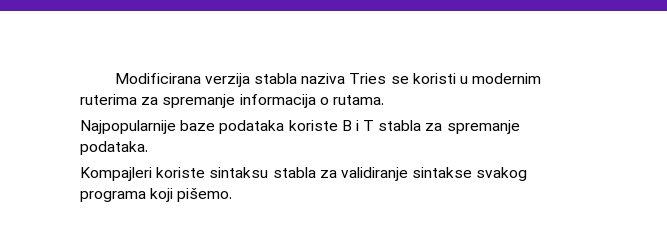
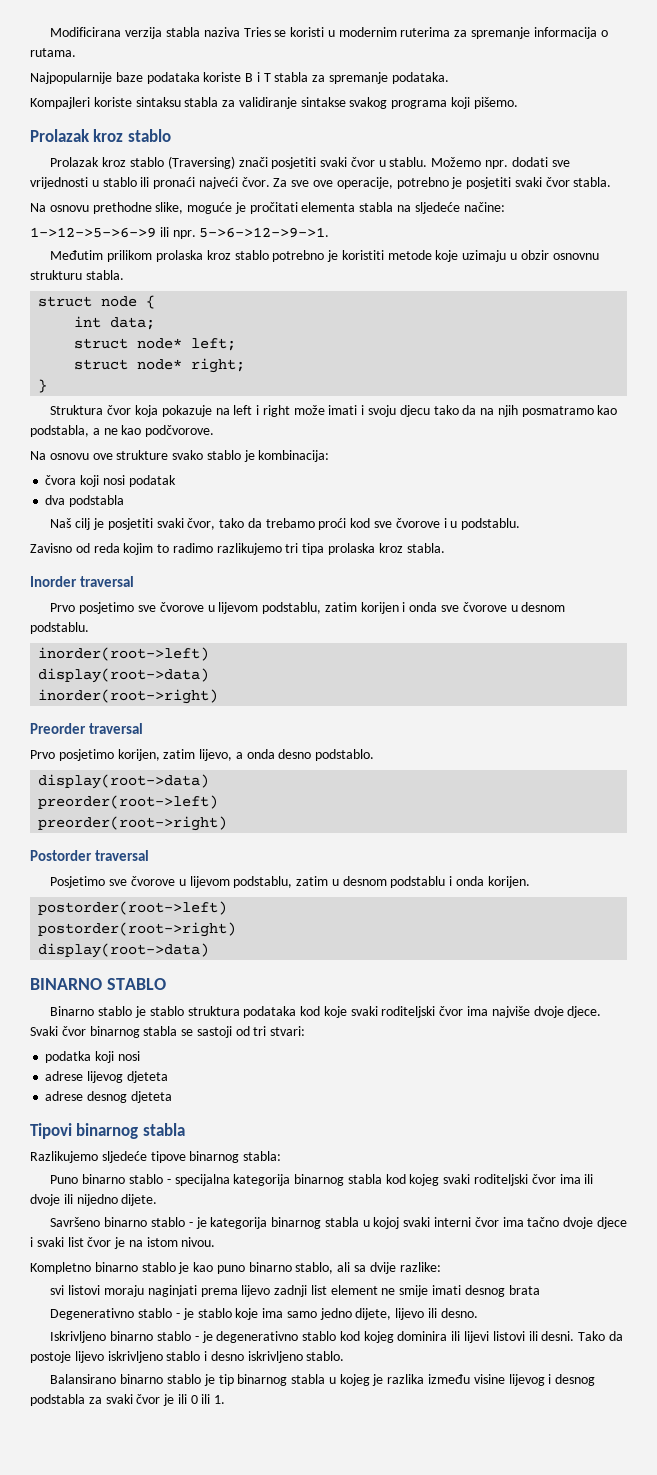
(233, 195) none -> [30,129,171,142] [50,156,570,169] [30,177,612,189] [30,202,505,214] [30,227,330,239] [50,250,599,262] [30,270,124,280] [38,295,156,309] [74,316,156,330] [74,338,237,351] [74,358,246,373] [38,379,48,393] [50,405,618,417] [30,425,215,437] [30,450,330,462] [45,475,176,487] [45,495,125,507] [50,518,521,530] [30,543,445,555] [30,576,135,587] [50,602,566,614] [30,622,89,634] [38,647,210,661] [38,668,210,683] [38,689,219,704] [30,723,144,734] [30,749,375,761] [38,774,210,789] [38,795,219,809] [38,816,228,831] [30,850,150,861] [50,876,530,888] [38,901,228,915] [38,922,237,937] [38,943,210,958] [30,978,166,990] [50,1006,602,1018] [30,1026,306,1038] [45,1051,140,1063] [45,1071,168,1083] [45,1091,172,1103] [30,1123,185,1139] [30,1151,282,1163] [50,1174,594,1186] [30,1194,158,1206] [50,1217,627,1229] [30,1237,216,1249] [30,1262,441,1274] [50,1285,540,1297] [50,1308,478,1320] [50,1331,623,1343] [30,1351,345,1363] [50,1374,596,1386] [30,1394,226,1406] // Prolazak kroz stablo // Prolazak kroz stablo (Traversing) znači posjetiti svaki čvor u stablu. Možemo npr. dodati sve vrijednosti u stablo ili pronaći najveći čvor. Za sve ove operacije, potrebno je posjetiti svaki čvor stabla. // Na osnovu prethodne slike, moguće je pročitati elementa stabla na sljedeće načine: // 1->12->5->6->9 ili npr. 5->6->12->9->1. // Međutim prilikom prolaska kroz stablo potrebno je koristiti metode koje uzimaju u obzir osnovnu strukturu stabla. // struct node { // int data; // struct node* left; // struct node* right; // } // Struktura čvor koja pokazuje na left i right može imati i svoju djecu tako da na njih posmatramo kao podstabla, a ne kao podčvorove. // Na osnovu ove strukture svako stablo je kombinacija: // čvora koji nosi podatak // dva podstabla // Naš cilj je posjetiti svaki čvor, tako da trebamo proći kod sve čvorove i u podstablu. // Zavisno od reda kojim to radimo razlikujemo tri tipa prolaska kroz stabla. // Inorder traversal // Prvo posjetimo sve čvorove u lijevom podstablu, zatim korijen i onda sve čvorove u desnom podstablu. // inorder(root->left) // display(root->data) // inorder(root->right) // Preorder traversal // Prvo posjetimo korijen, zatim lijevo, a onda desno podstablo. // display(root->data) // preorder(root->left) // preorder(root->right) // Postorder traversal // Posjetimo sve čvorove u lijevom podstablu, zatim u desnom podstablu i onda korijen. // postorder(root->left) // postorder(root->right) // display(root->data) // BINARNO STABLO // Binarno stablo je stablo struktura podataka kod koje svaki roditeljski čvor ima najviše dvoje djece. Svaki čvor binarnog stabla se sastoji od tri stvari: // podatka koji nosi // adrese lijevog djeteta // adrese desnog djeteta // Tipovi binarnog stabla // Razlikujemo sljedeće tipove binarnog stabla: // Puno binarno stablo - specijalna kategorija binarnog stabla kod kojeg svaki roditeljski čvor ima ili dvoje ili nijedno dijete. // Savršeno binarno stablo - je kategorija binarnog stabla u kojoj svaki interni čvor ima tačno dvoje djece i svaki list čvor je na istom nivou. // Kompletno binarno stablo je kao puno binarno stablo, ali sa dvije razlike: // svi listovi moraju naginjati prema lijevo zadnji list element ne smije imati desnog brata // Degenerativno stablo - je stablo koje ima samo jedno dijete, lijevo ili desno. // Iskrivljeno binarno stablo - je degenerativno stablo kod kojeg dominira ili lijevi listovi ili desni. Tako da postoje lijevo iskrivljeno stablo i desno iskrivljeno stablo. // Balansirano binarno stablo je tip binarnog stabla u kojeg je razlika između visine lijevog i desnog podstabla za svaki čvor je ili 0 ili 1.

